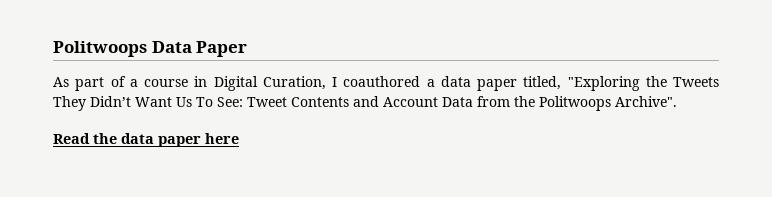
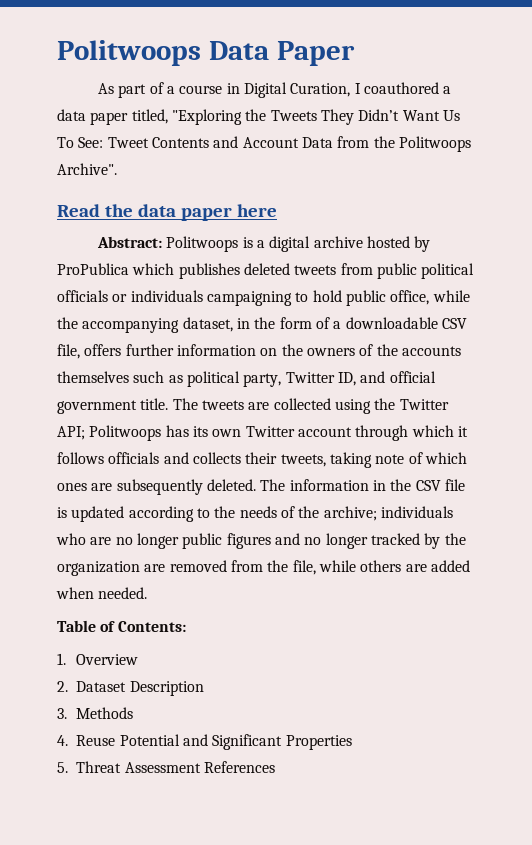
(239, 138) none -> [97,236,431,252] [57,263,475,279] [57,290,470,306] [57,317,467,333] [57,344,461,359] [57,371,436,387] [57,398,449,414] [57,425,468,441] [57,452,467,468] [57,479,465,495] [57,506,453,522] [56,533,466,549] [57,560,470,576] [56,587,148,599] [57,620,186,632] [57,653,139,665] [57,681,204,696] [57,707,134,719] [57,734,352,750] [57,761,275,773] // Abstract: Politwoops is a digital archive hosted by ProPublica which publishes deleted tweets from public political officials or individuals campaigning to hold public office, while the accompanying dataset, in the form of a downloadable CSV file, offers further information on the owners of the accounts themselves such as political party, Twitter ID, and official government title. The tweets are collected using the Twitter API; Politwoops has its own Twitter account through which it follows officials and collects their tweets, taking note of which ones are subsequently deleted. The information in the CSV file is updated according to the needs of the archive; individuals who are no longer public figures and no longer tracked by the organization are removed from the file, while others are added when needed. // Table of Contents: // 1. Overview // 2. Dataset Description // 3. Methods // 4. Reuse Potential and Significant Properties // 5. Threat Assessment References

